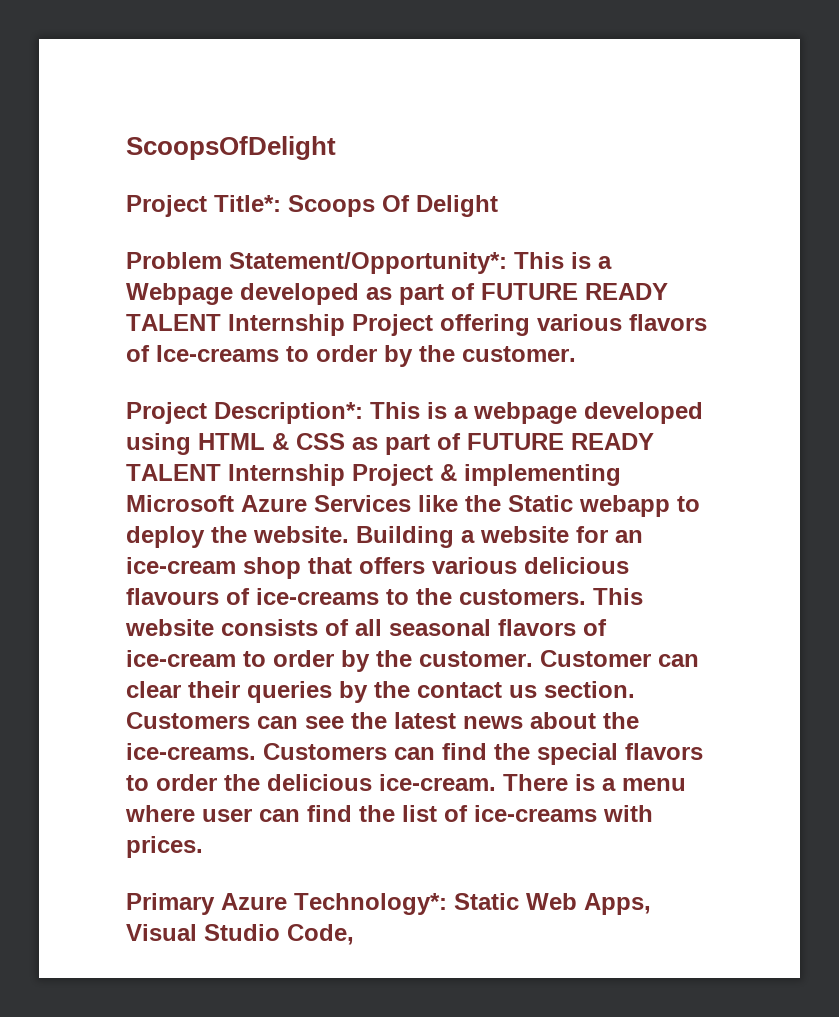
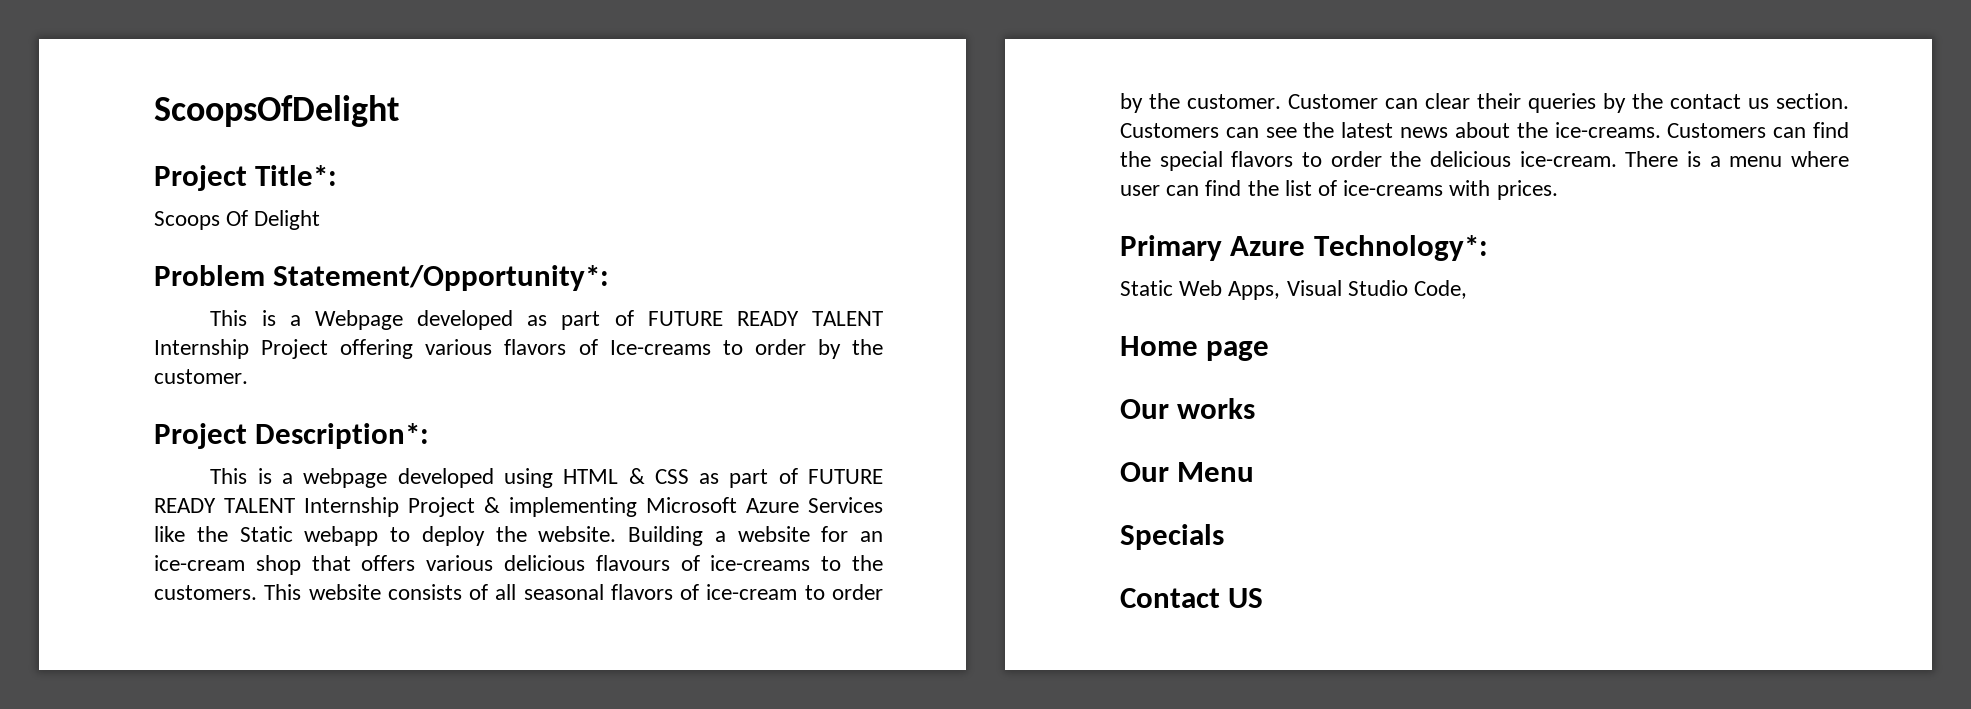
(281, 203) none -> (338, 175) //
(507, 263) none -> (610, 278) //
(363, 413) none -> (430, 436) //
(447, 904) none -> (1488, 248) //
(354, 934) none -> [1120,336,1270,361] [1120,398,1256,419] [1120,462,1255,482] [1120,524,1224,550] [1120,588,1264,608] // Home page // Our works // Our Menu // Specials // Contact US

